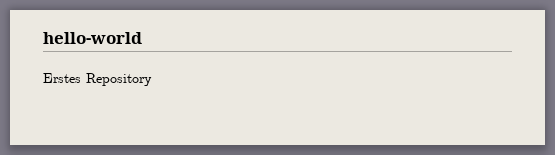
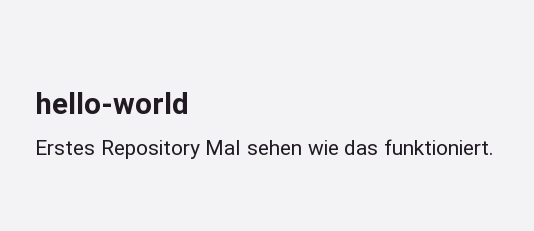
(152, 79) none -> [205,139,495,155] Mal sehen wie das funktioniert.

